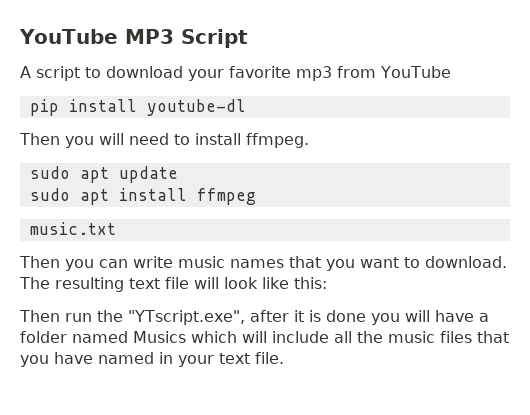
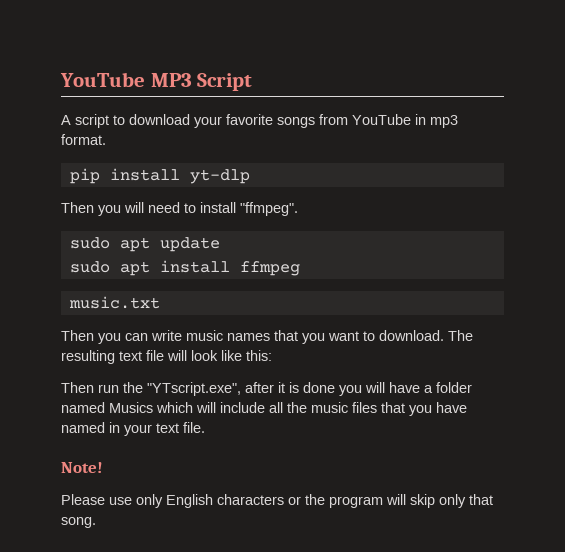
[296,66,332,81] mp3 -> [277,117,315,128] songs
(451, 72) none -> [415,114,458,128] [61,134,106,145] in mp3 format.
[146,99,246,116] youtube-dl -> [189,169,250,184] yt-dlp
[246,133,309,148] ffmpeg. -> [240,202,298,216] "ffmpeg".
(284, 358) none -> [61,462,103,473] [61,494,493,508] [61,517,96,528] // Note! // Please use only English characters or the program will skip only that song.

